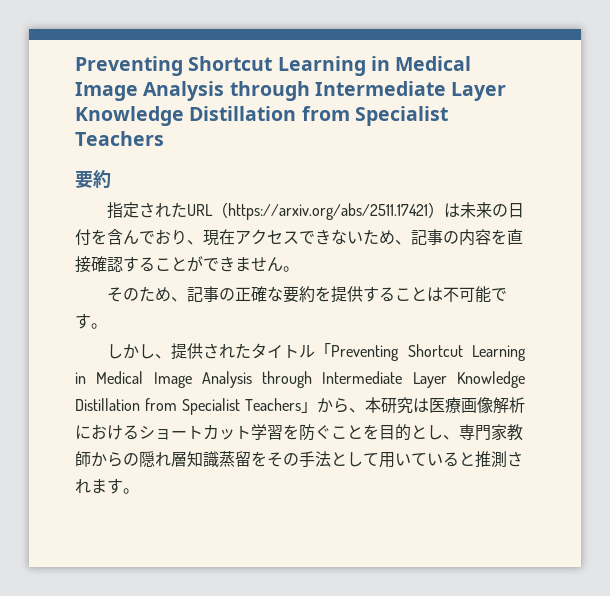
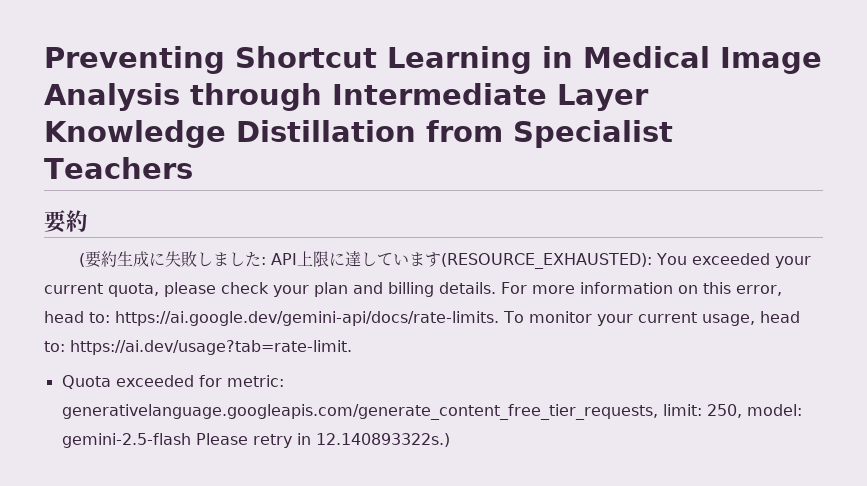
[107,202,524,220] [75,229,523,246] [75,256,299,273] [107,286,508,303] [75,313,107,329] [107,343,526,361] [75,371,525,388] [75,397,525,415] [75,424,523,441] [75,451,523,468] [75,478,139,494] 指定されたURL（https://arxiv.org/abs/2511.17421）は未来の日付を含んでおり、現在アクセスできないため、記事の内容を直接確認することができません。 // そのため、記事の正確な要約を提供することは不可能です。 // しかし、提供されたタイトル「Preventing Shortcut Learning in Medical Image Analysis through Intermediate Layer Knowledge Distillation from Specialist Teachers」から、本研究は医療画像解析におけるショートカット学習を防ぐことを目的とし、専門家教師からの隠れ層知識蒸留をその手法として用いていると推測されます。 -> [79,250,812,269] [44,282,782,297] [44,311,800,326] [44,340,352,355] [61,375,284,389] [61,404,802,420] [61,433,450,448] (要約生成に失敗しました: API上限に達しています(RESOURCE_EXHAUSTED): You exceeded your current quota, please check your plan and billing details. For more information on this error, head to: https://ai.google.dev/gemini-api/docs/rate-limits. To monitor your current usage, head to: https://ai.dev/usage?tab=rate-limit. // Quota exceeded for metric: generativelanguage.googleapis.com/generate_content_free_tier_requests, limit: 250, model: gemini-2.5-flash Please retry in 12.140893322s.)

